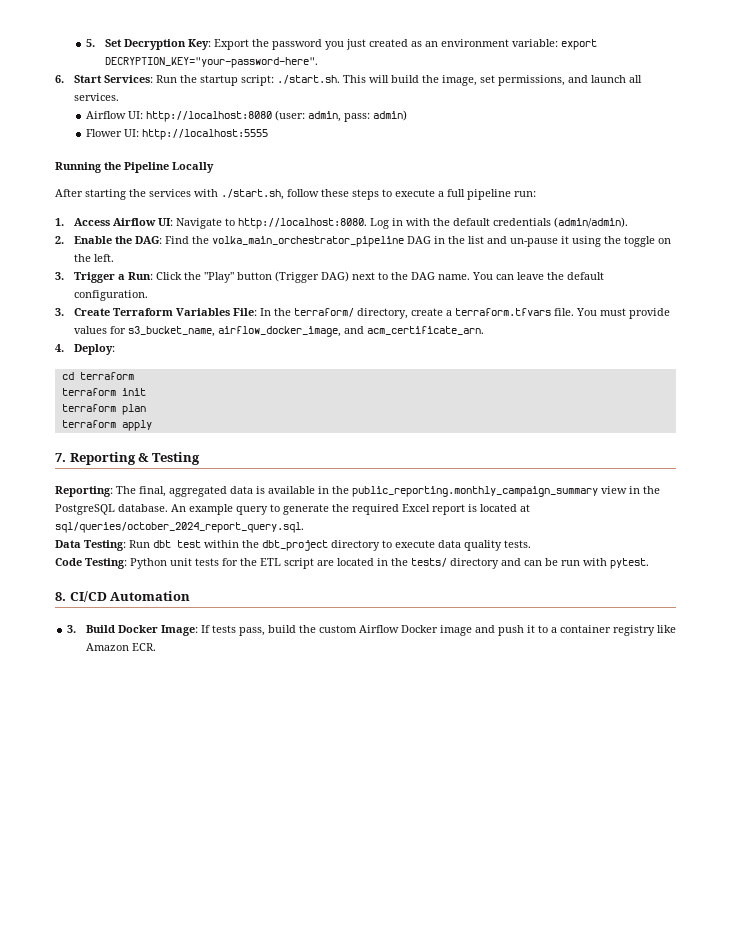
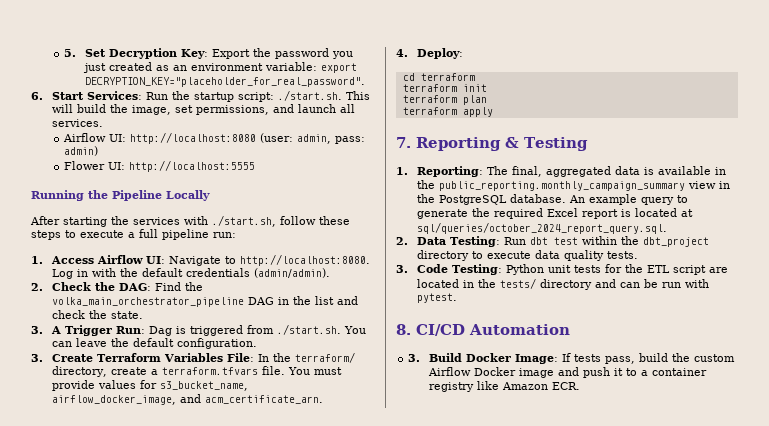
[104,57,318,68] DECRYPTION_KEY="your-password-here". -> [84,77,365,87] DECRYPTION_KEY="placeholder_for_real_password".
[73,236,112,244] Enable -> [51,282,91,291] Check
[509,236,671,247] [73,254,114,262] [55,271,470,283] un-pause it using the toggle on the left. // 3. Trigger a Run: Click the "Play" button (Trigger DAG) next to the DAG name. -> [51,310,143,319] [31,324,341,336] check the state. // 3. A Trigger Run: Dag is triggered from ./start.sh.
(200, 458) none -> [396,167,408,175] 1.
(304, 527) none -> [396,237,408,245] 2.
(531, 544) none -> [396,265,408,273] 3.

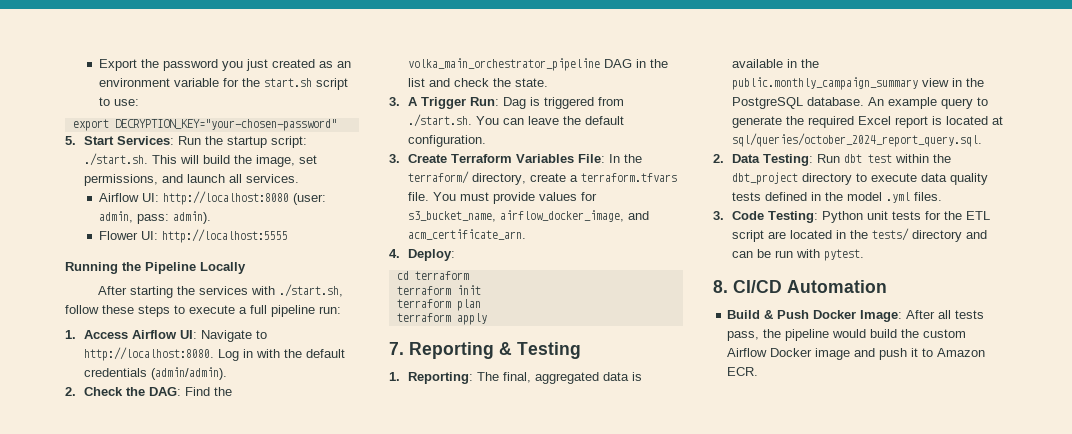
[63,48,208,59] 5. Set Decryption Key: -> (98, 65) none
[264,62,357,73] [84,77,365,87] [31,92,43,100] variable: export DECRYPTION_KEY="placeholder_for_real_password". // 6. -> [173,78,348,90] [98,97,139,106] [72,119,337,131] [65,136,76,145] variable for the start.sh script to use: // export DECRYPTION_KEY="your-chosen-password" // 5.
[63,146,98,156] admin) -> [172,211,211,224] admin).
[438,181,685,191] public_reporting.monthly_campaign_summary -> [732,77,919,90] public.monthly_campaign_summary
[606,251,638,259] tests. -> [732,192,943,203] tests defined in the model .yml files.
[408,353,635,364] 3. Build Docker Image: If tests pass, -> [727,310,985,322] [727,329,867,341] Build & Push Docker Image: After all tests pass, the pipeline would
[640,368,707,376] [428,381,499,392] a container registry like -> (934, 352) none

